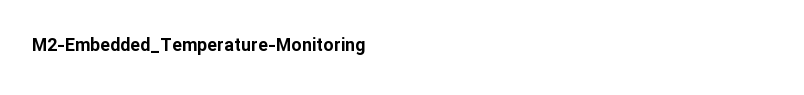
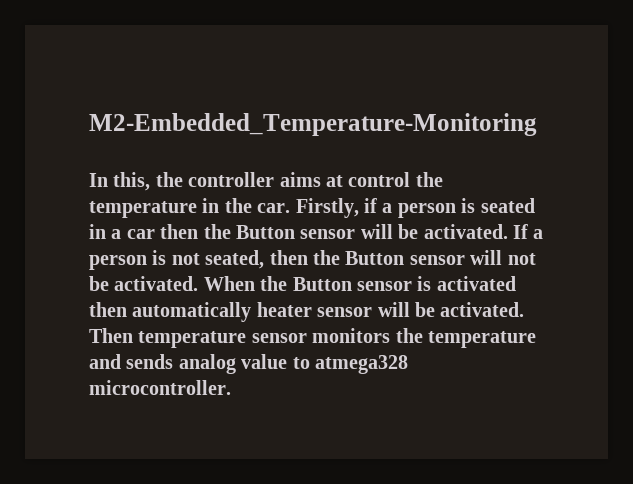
(365, 46) none -> [89,172,443,191] [89,198,535,218] [89,224,544,239] [89,250,536,270] [89,276,516,291] [89,302,525,322] [89,328,536,348] [89,354,408,374] [89,380,231,395] // In this, the controller aims at control the temperature in the car. Firstly, if a person is seated in a car then the Button sensor will be activated. If a person is not seated, then the Button sensor will not be activated. When the Button sensor is activated then automatically heater sensor will be activated. Then temperature sensor monitors the temperature and sends analog value to atmega328 microcontroller.

